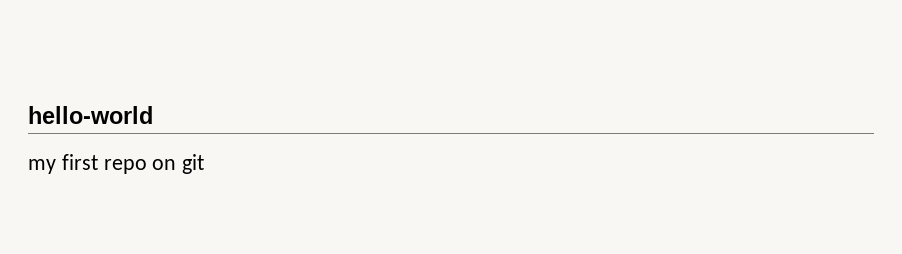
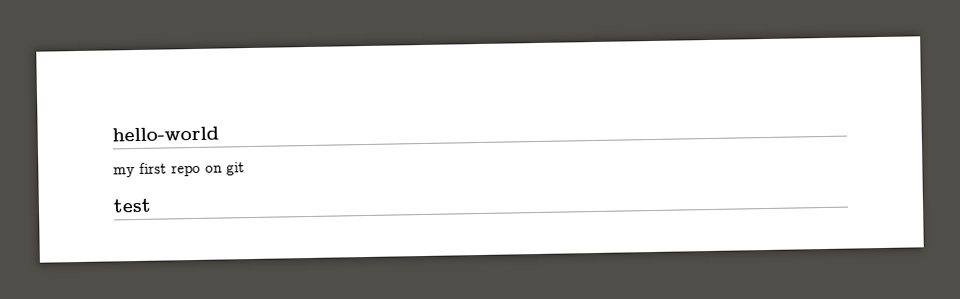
(205, 164) none -> [113,198,152,213] // test

